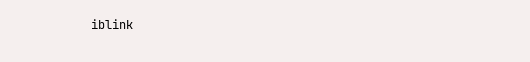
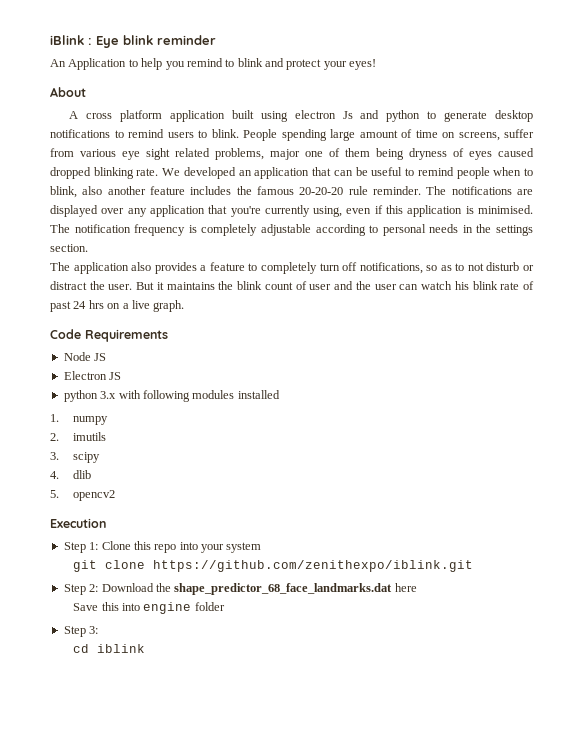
(90, 24) none -> [50,35,216,48] [50,58,377,70] [50,87,86,97] [69,110,533,122] [50,129,534,141] [50,148,534,160] [50,167,534,179] [50,186,533,198] [50,205,534,217] [50,224,533,236] [50,244,88,252] [50,262,534,274] [50,281,535,290] [50,300,185,312] [50,329,168,342] [63,352,107,361] [63,371,122,380] [63,390,280,402] [50,414,109,425] [50,432,107,441] [50,452,101,463] [50,470,92,479] [50,490,116,501] [50,518,106,528] [63,541,262,553] [73,560,474,572] [63,583,417,595] [73,602,225,614] [63,626,99,637] [73,644,90,653] iBlink : Eye blink reminder // An Application to help you remind to blink and protect your eyes! // About // A cross platform application built using electron Js and python to generate desktop notifications to remind users to blink. People spending large amount of time on screens, suffer from various eye sight related problems, major one of them being dryness of eyes caused dropped blinking rate. We developed an application that can be useful to remind people when to blink, also another feature includes the famous 20-20-20 rule reminder. The notifications are displayed over any application that you're currently using, even if this application is minimised. The notification frequency is completely adjustable according to personal needs in the settings section. // The application also provides a feature to completely turn off notifications, so as to not disturb or distract the user. But it maintains the blink count of user and the user can watch his blink rate of past 24 hrs on a live graph. // Code Requirements // Node JS // Electron JS // python 3.x with following modules installed // 1. numpy // 2. imutils // 3. scipy // 4. dlib // 5. opencv2 // Execution // Step 1: Clone this repo into your system // git clone https://github.com/zenithexpo/iblink.git // Step 2: Download the shape_predictor_68_face_landmarks.dat here // Save this into engine folder // Step 3: // cd

